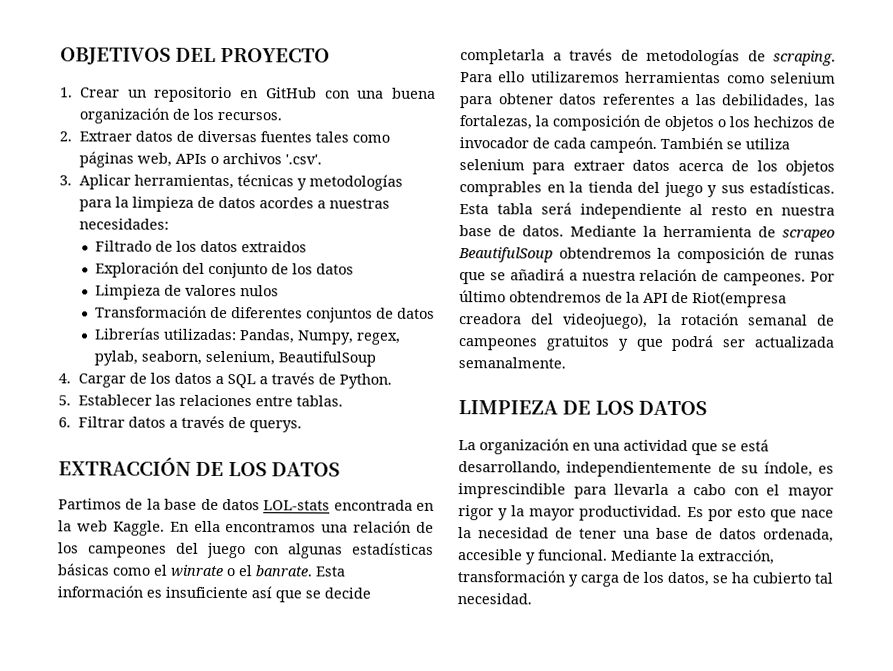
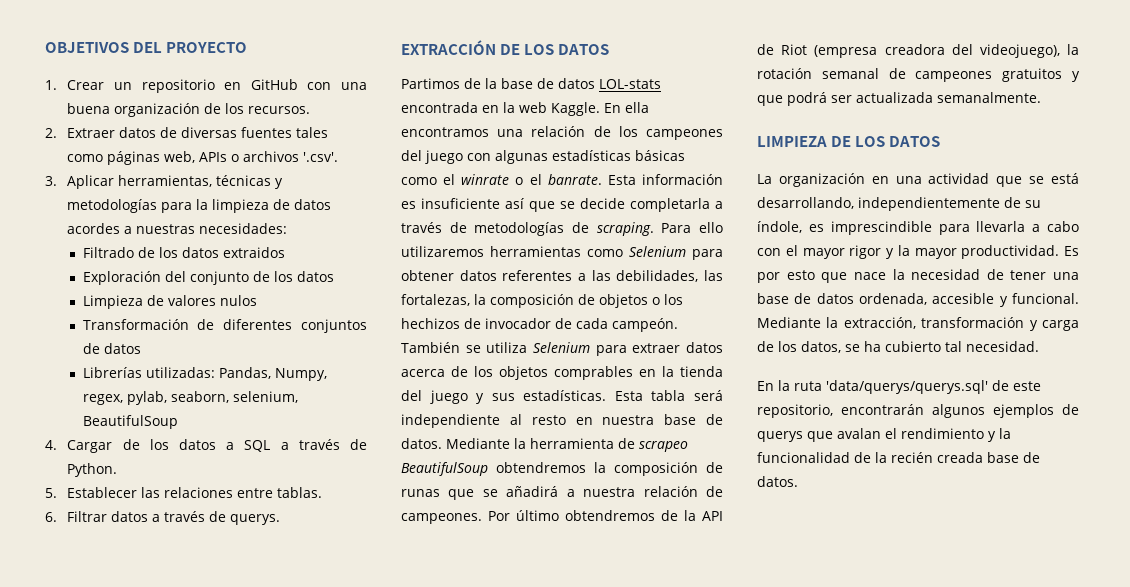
[770,72,836,84] selenium -> [629,246,686,257] Selenium
[459,159,525,171] selenium -> [532,342,590,353] Selenium
[692,291,787,308] Riot(empresa -> [781,44,878,58] Riot (empresa
(532, 599) none -> [757,380,1041,394] [757,404,1079,418] [757,428,1011,442] [757,452,1040,463] [757,476,798,487] // En la ruta 'data/querys/querys.sql' de este repositorio, encontrarán algunos ejemplos de querys que avalan el rendimiento y la funcionalidad de la recién creada base de datos.

